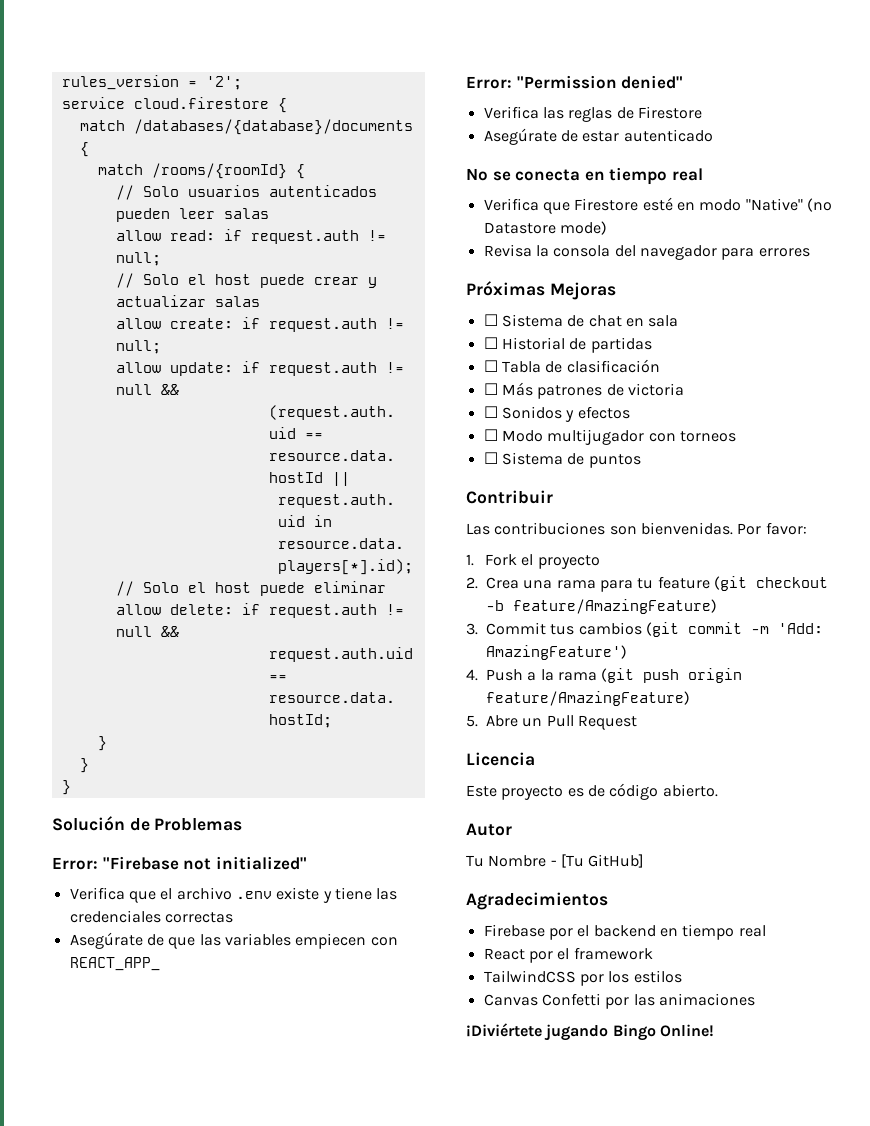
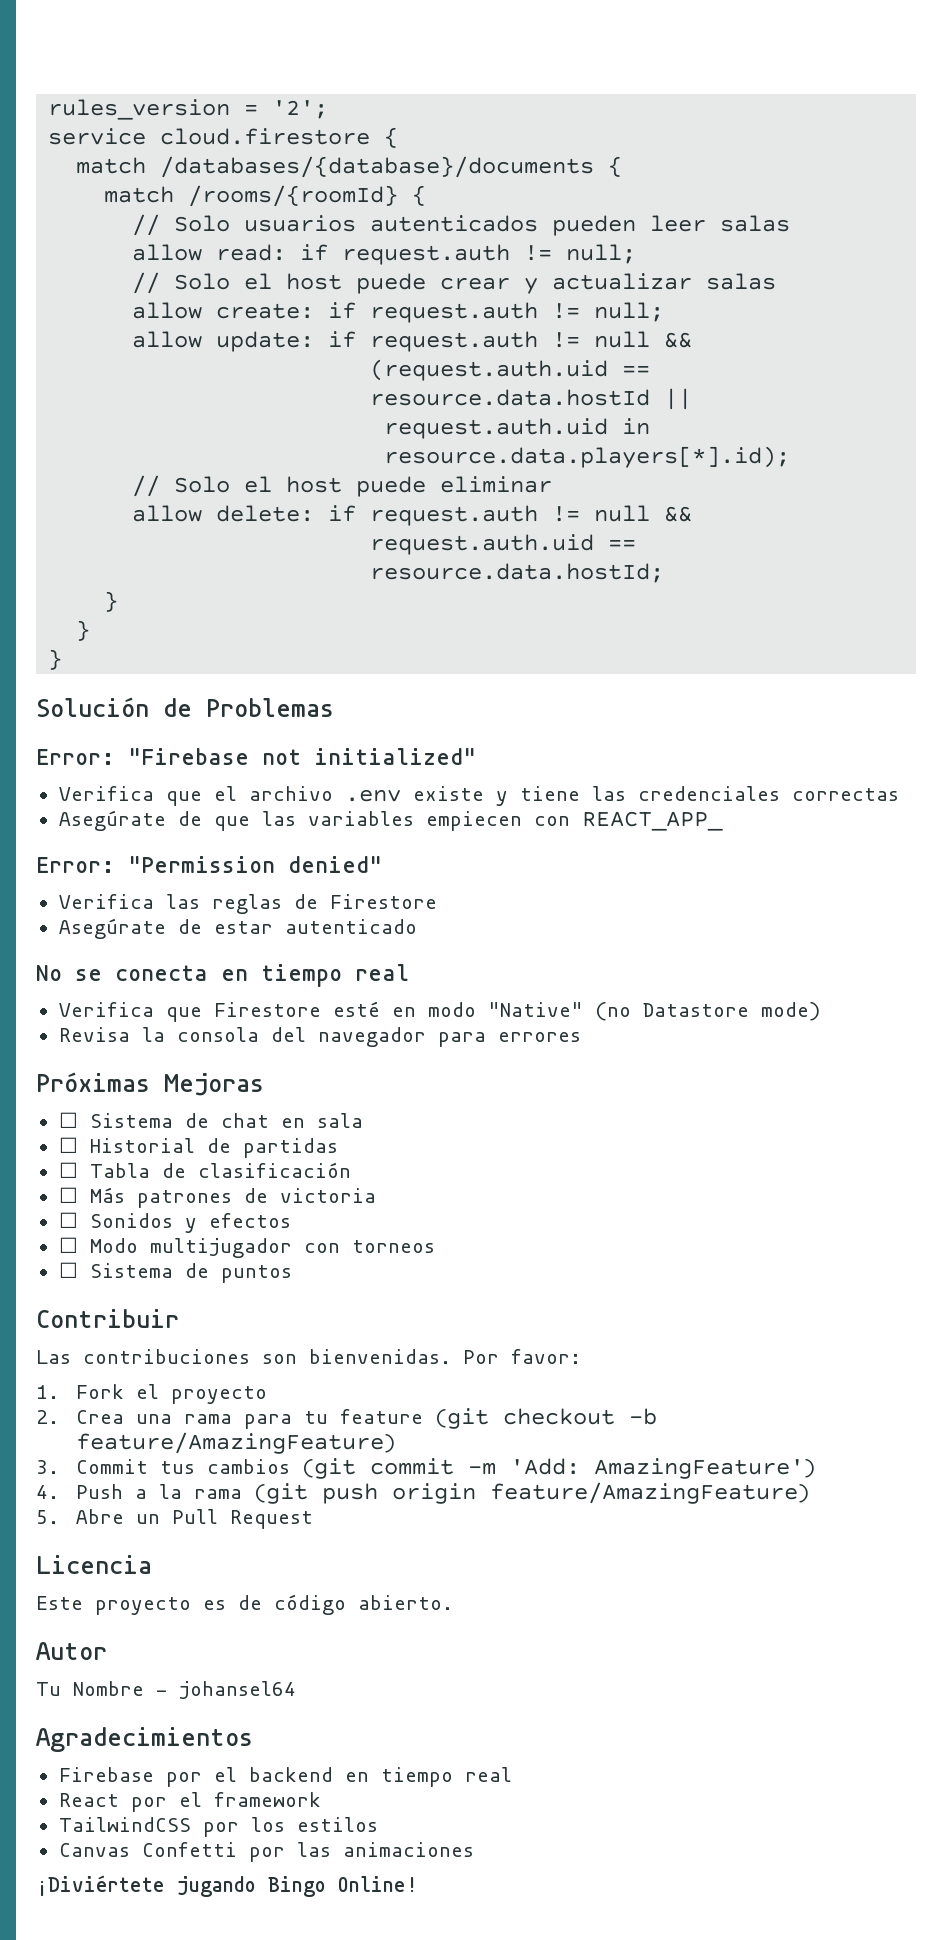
[560,854,645,868] [Tu GitHub] -> [179,1681,296,1699] johansel64

